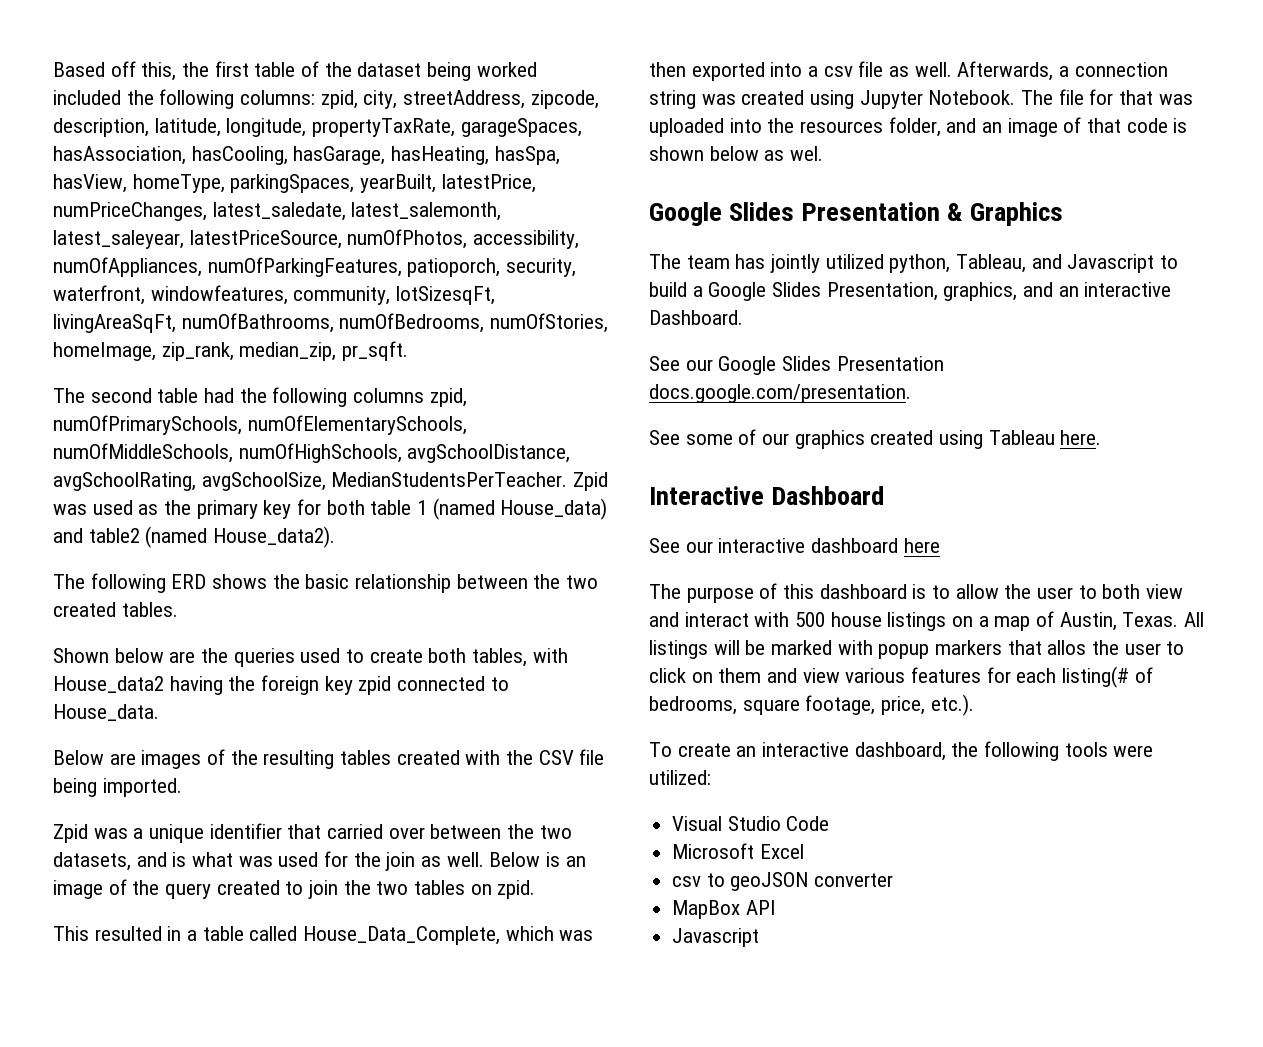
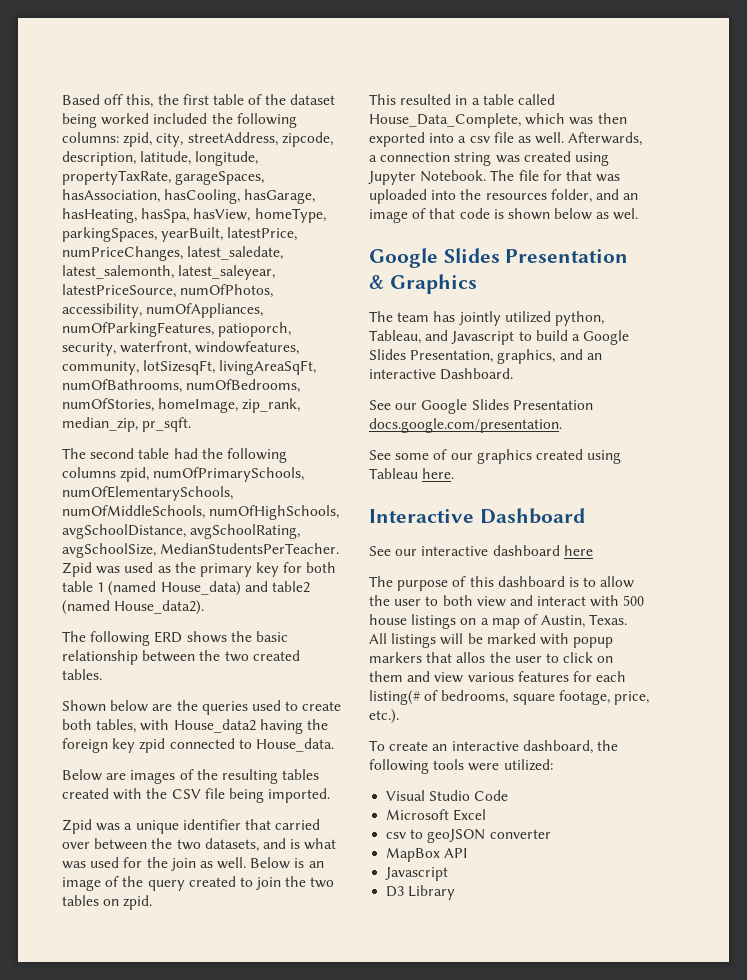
(760, 937) none -> [386,885,456,900] // D3 Library

